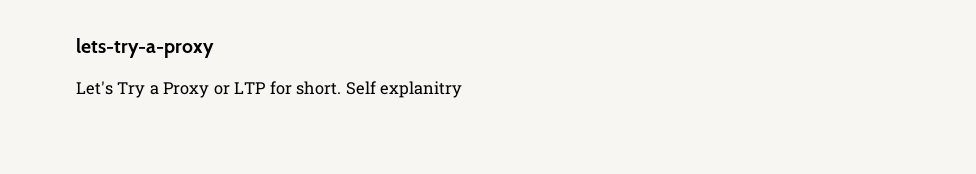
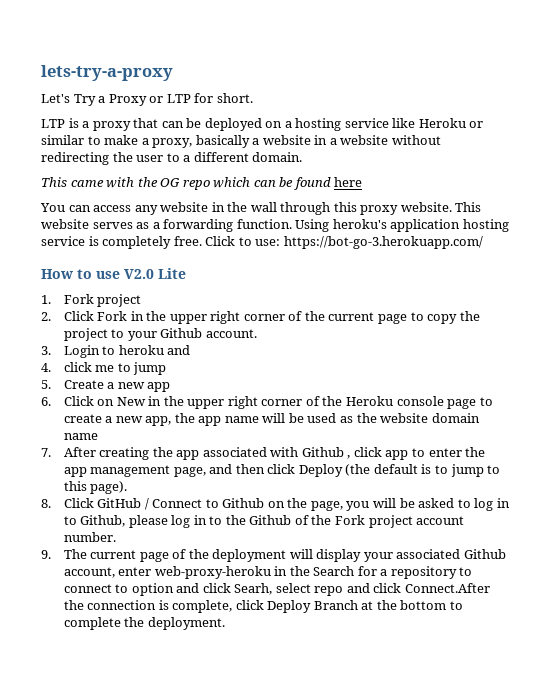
[345,81,463,98] Self explanitry -> [41,118,484,131] [41,135,441,148] [41,152,303,165] [41,177,363,190] [40,202,482,215] [41,219,509,232] [41,236,483,249] [41,268,186,279] [41,294,142,307] [41,311,480,324] [63,328,257,341] [41,345,191,358] [41,362,167,375] [41,380,171,392] [41,396,493,409] [63,413,480,426] [63,433,98,440] [41,447,486,460] [63,464,501,477] [63,481,128,494] [41,498,510,511] [63,515,465,528] [63,532,116,542] [41,549,506,562] [63,566,473,579] [63,583,490,596] [63,600,463,613] [63,617,225,630] // LTP is a proxy that can be deployed on a hosting service like Heroku or similar to make a proxy, basically a website in a website without redirecting the user to a different domain. // This came with the OG repo which can be found here // You can access any website in the wall through this proxy website. This website serves as a forwarding function. Using heroku's application hosting service is completely free. Click to use: https://bot-go-3.herokuapp.com/ // How to use V2.0 Lite // 1. Fork project // 2. Click Fork in the upper right corner of the current page to copy the project to your Github account. // 3. Login to heroku and // 4. click me to jump // 5. Create a new app // 6. Click on New in the upper right corner of the Heroku console page to create a new app, the app name will be used as the website domain name // 7. After creating the app associated with Github , click app to enter the app management page, and then click Deploy (the default is to jump to this page). // 8. Click GitHub / Connect to Github on the page, you will be asked to log in to Github, please log in to the Github of the Fork project account number. // 9. The current page of the deployment will display your associated Github account, enter web-proxy-heroku in the Search for a repository to connect to option and click Searh, select repo and click Connect.After the connection is complete, click Deploy Branch at the bottom to complete the deployment.

